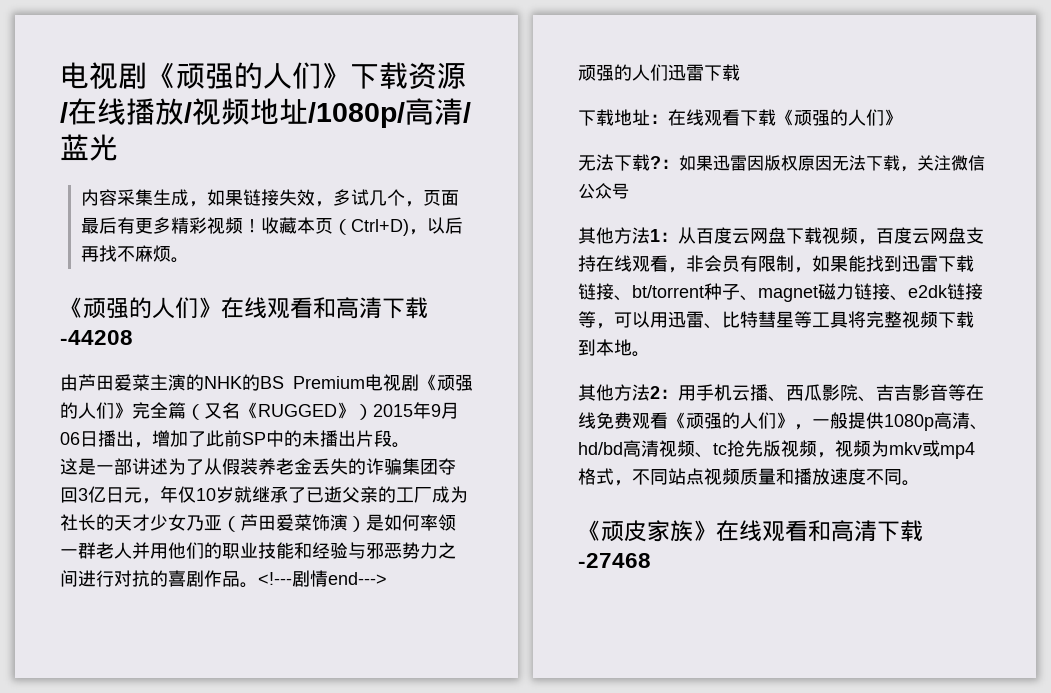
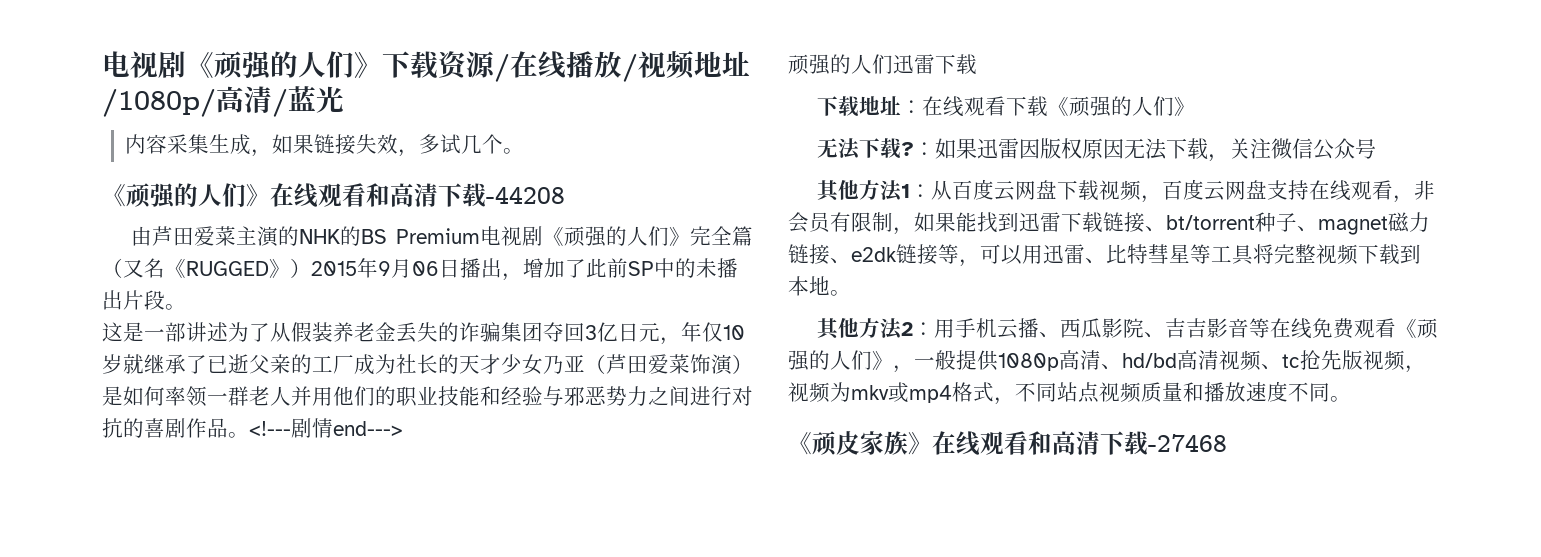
[404,190,459,207] [80,217,463,236] [80,245,171,262] ，页面最后有更多精彩视频！收藏本页（Ctrl+D)，以后再找不麻烦 -> (504, 144) none

